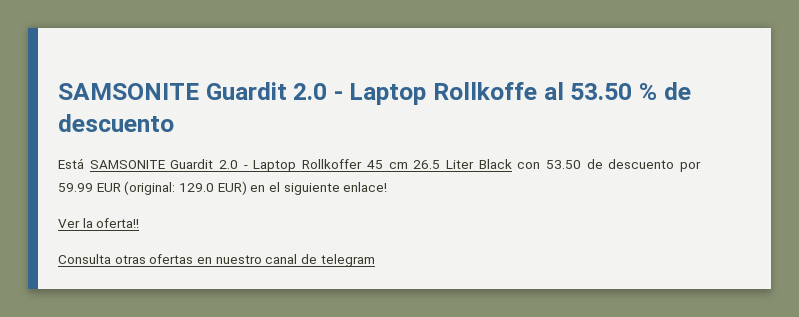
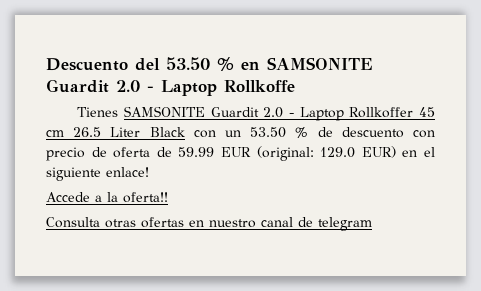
(58, 91) none -> [46,57,260,71] Descuento del 53.50 % en
[543,82,691,100] [58,114,174,132] [58,158,84,169] al 53.50 % de descuento // Está -> [77,107,119,117] // Tienes
[545,159,701,172] 53.50 de descuento por -> [225,127,435,138] [46,147,172,161] un 53.50 % de descuento con precio de oferta de
[58,219,80,228] Ver -> [46,192,102,202] Accede a

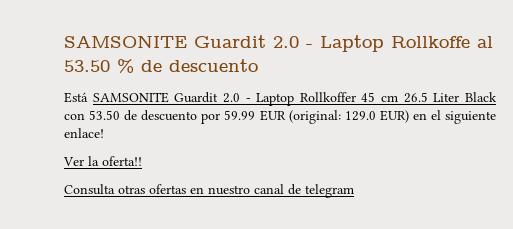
[46,57,260,71] Descuento del 53.50 % en -> (64, 41) none
[77,107,119,117] // Tienes -> [477,36,493,48] [64,59,258,73] [64,92,88,103] al 53.50 % de descuento // Está
[225,127,435,138] [46,147,172,161] un 53.50 % de descuento con precio de oferta de -> [89,110,221,124] 53.50 de descuento por
[46,192,102,202] Accede a -> [63,157,84,166] Ver

